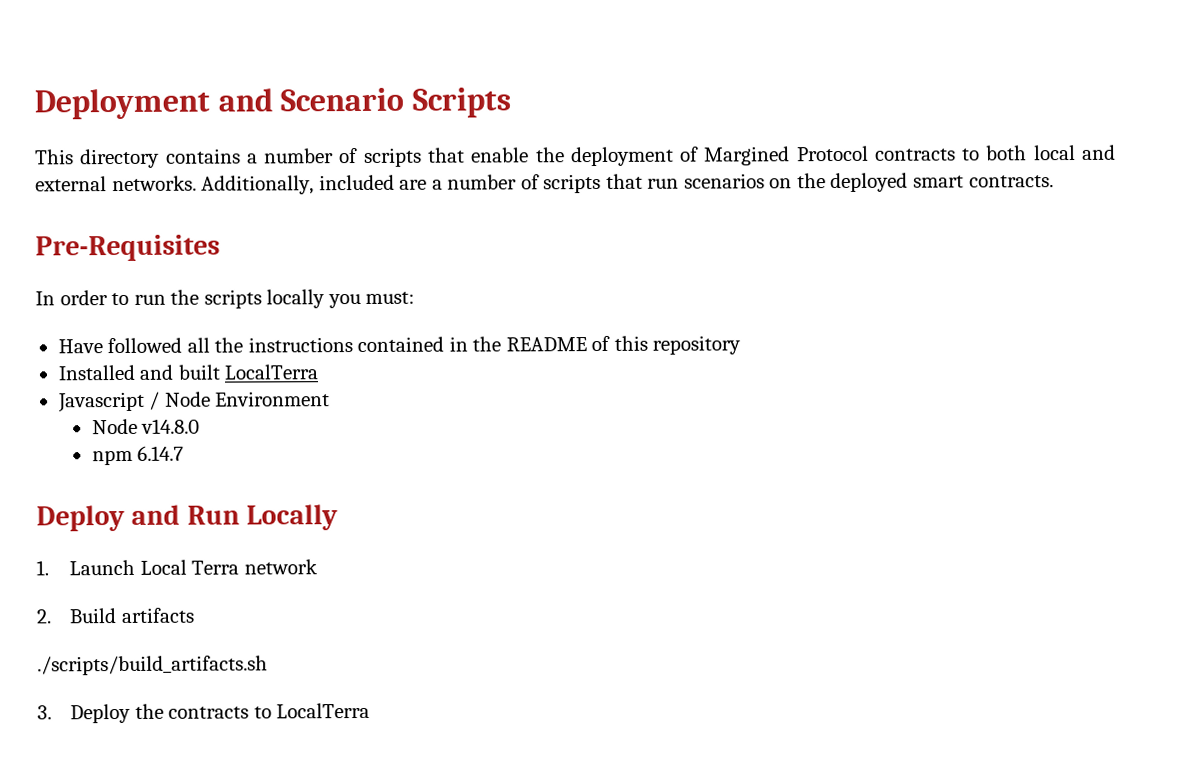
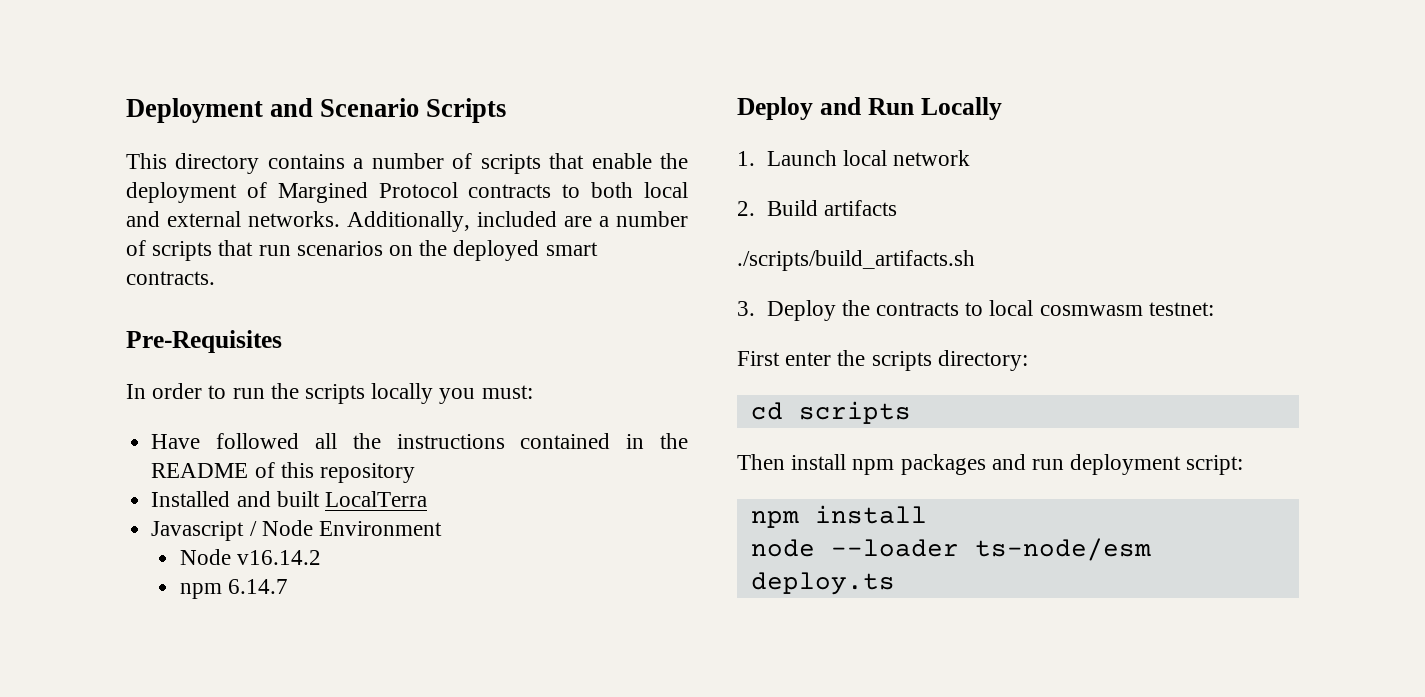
[141,418,201,434] v14.8.0 -> [236,550,321,565] v16.14.2
[139,559,240,575] Local Terra -> [842,150,887,166] local
[276,702,371,719] LocalTerra -> [989,300,1214,316] [737,350,1028,371] [750,401,911,424] [737,454,1244,475] [750,505,927,528] [750,538,1151,561] [750,572,895,595] local cosmwasm testnet: // First enter the scripts directory: // cd scripts // Then install npm packages and run deployment script: // npm install // node --loader ts-node/esm deploy.ts

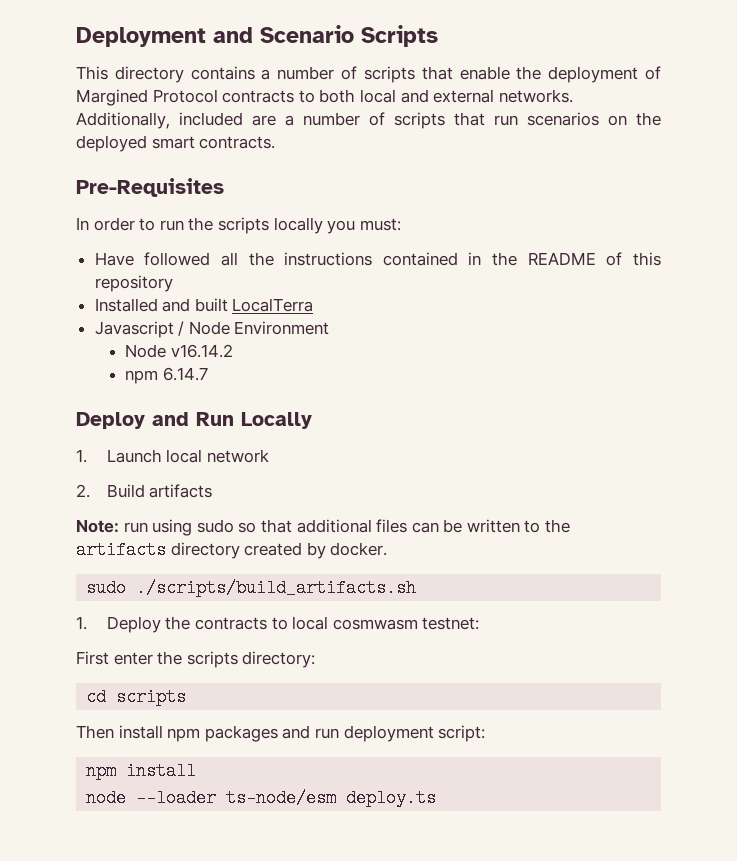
(897, 208) none -> [76,519,571,536] [76,541,388,559] [86,579,127,597] Note: run using sudo so that additional files can be written to the artifacts directory created by docker. // sudo
[737,301,755,316] 3. -> [76,616,87,630] 1.

